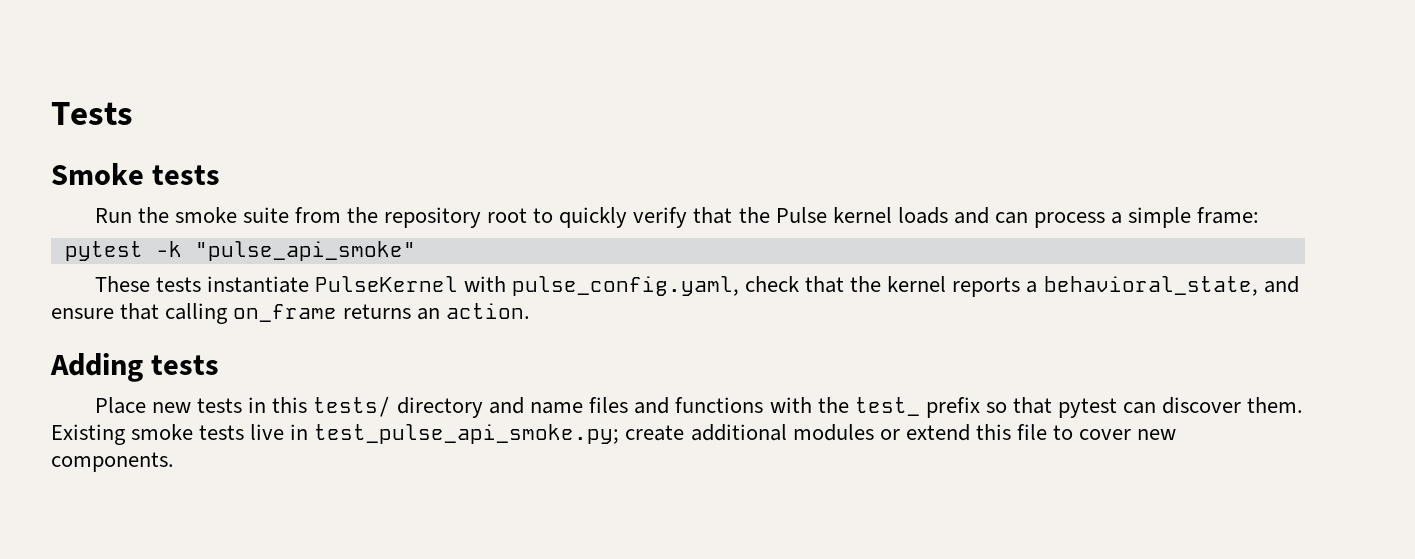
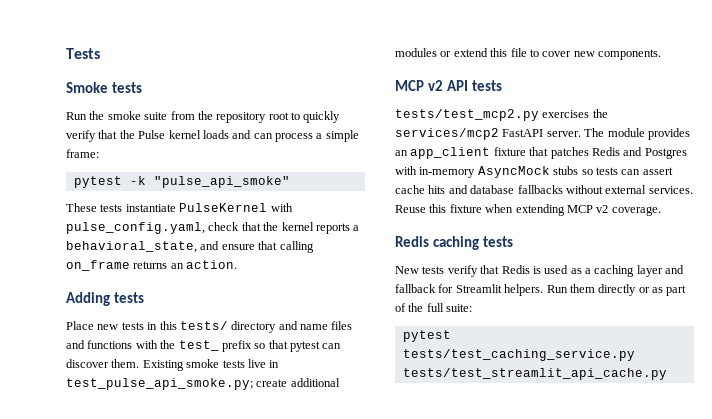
(174, 462) none -> [395,80,502,91] [395,109,608,121] [395,128,690,140] [395,147,687,159] [395,166,673,178] [395,185,693,194] [395,204,661,216] [395,236,513,250] [395,265,685,277] [395,284,687,296] [395,303,473,312] [402,330,451,342] [402,349,635,361] [402,368,667,380] // MCP v2 API tests // tests/test_mcp2.py exercises the services/mcp2 FastAPI server. The module provides an app_client fixture that patches Redis and Postgres with in-memory AsyncMock stubs so tests can assert cache hits and database fallbacks without external services. Reuse this fixture when extending MCP v2 coverage. // Redis caching tests // New tests verify that Redis is used as a caching layer and fallback for Streamlit helpers. Run them directly or as part of the full suite: // pytest tests/test_caching_service.py tests/test_streamlit_api_cache.py

